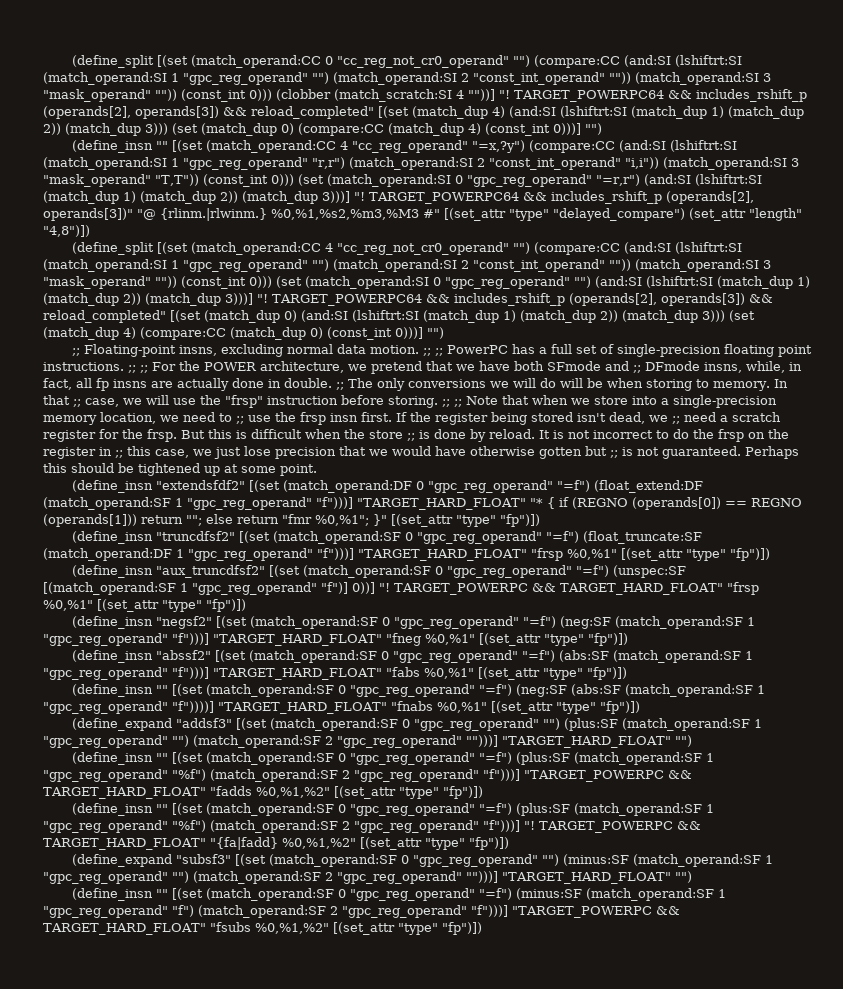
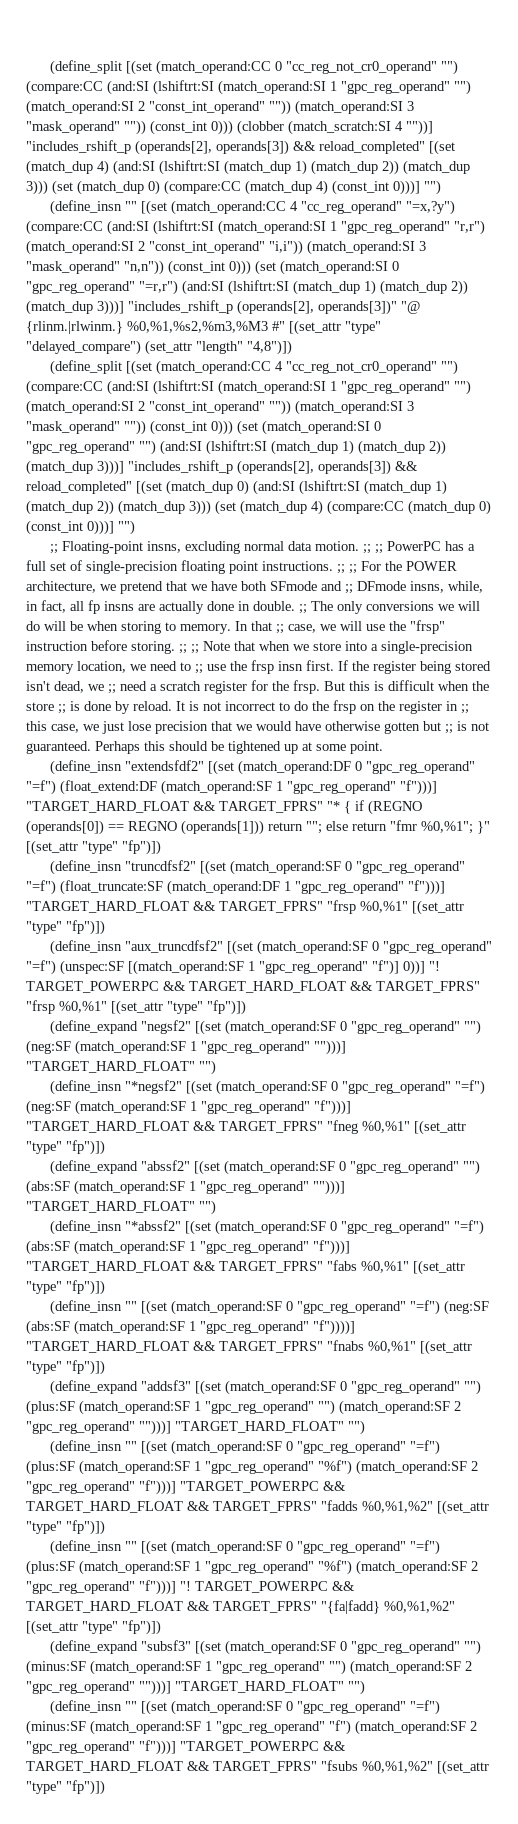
[499,89,807,102] "! TARGET_POWERPC64 && includes_rshift_p -> [26,140,131,154] "includes_rshift_p
[155,174,199,186] "T,T")) -> [124,260,164,275] "n,n"))
[354,191,662,204] "! TARGET_POWERPC64 && includes_rshift_p -> [128,300,233,314] "includes_rshift_p
[257,293,565,306] "! TARGET_POWERPC64 && includes_rshift_p -> [128,460,233,474] "includes_rshift_p
[357,498,526,510] "TARGET_HARD_FLOAT" -> [26,801,323,813] "TARGET_HARD_FLOAT && TARGET_FPRS"
[358,549,527,561] "TARGET_HARD_FLOAT" -> [26,901,323,913] "TARGET_HARD_FLOAT && TARGET_FPRS"
[560,582,759,595] [43,599,246,612] [72,616,213,629] TARGET_HARD_FLOAT" "frsp %0,%1" [(set_attr "type" "fp")]) // (define_insn "negsf2" -> [189,981,480,993] [26,1000,246,1015] [49,1020,481,1035] [26,1040,346,1055] [26,1060,216,1075] [49,1080,182,1095] TARGET_HARD_FLOAT && TARGET_FPRS" "frsp %0,%1" [(set_attr "type" "fp")]) // (define_expand "negsf2" [(set (match_operand:SF 0 "gpc_reg_operand" "") (neg:SF (match_operand:SF 1 "gpc_reg_operand" "")))] "TARGET_HARD_FLOAT" "") // (define_insn "*negsf2"
[213,634,382,646] "TARGET_HARD_FLOAT" -> [26,1121,323,1133] "TARGET_HARD_FLOAT && TARGET_FPRS"
[72,650,212,663] // (define_insn "abssf2" -> [49,1160,480,1175] [26,1180,345,1195] [26,1200,216,1215] [49,1220,181,1235] // (define_expand "abssf2" [(set (match_operand:SF 0 "gpc_reg_operand" "") (abs:SF (match_operand:SF 1 "gpc_reg_operand" "")))] "TARGET_HARD_FLOAT" "") // (define_insn "*abssf2"
[213,668,382,680] "TARGET_HARD_FLOAT" -> [26,1261,323,1273] "TARGET_HARD_FLOAT && TARGET_FPRS"
[218,702,387,714] "TARGET_HARD_FLOAT" -> [26,1341,323,1353] "TARGET_HARD_FLOAT && TARGET_FPRS"
[43,787,206,799] TARGET_HARD_FLOAT" -> [26,1501,317,1513] TARGET_HARD_FLOAT && TARGET_FPRS"
[43,838,206,850] TARGET_HARD_FLOAT" -> [26,1601,317,1613] TARGET_HARD_FLOAT && TARGET_FPRS"
[43,923,206,935] TARGET_HARD_FLOAT" -> [26,1761,317,1773] TARGET_HARD_FLOAT && TARGET_FPRS"

